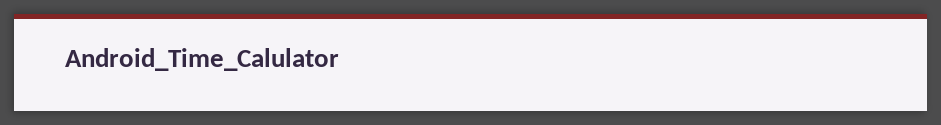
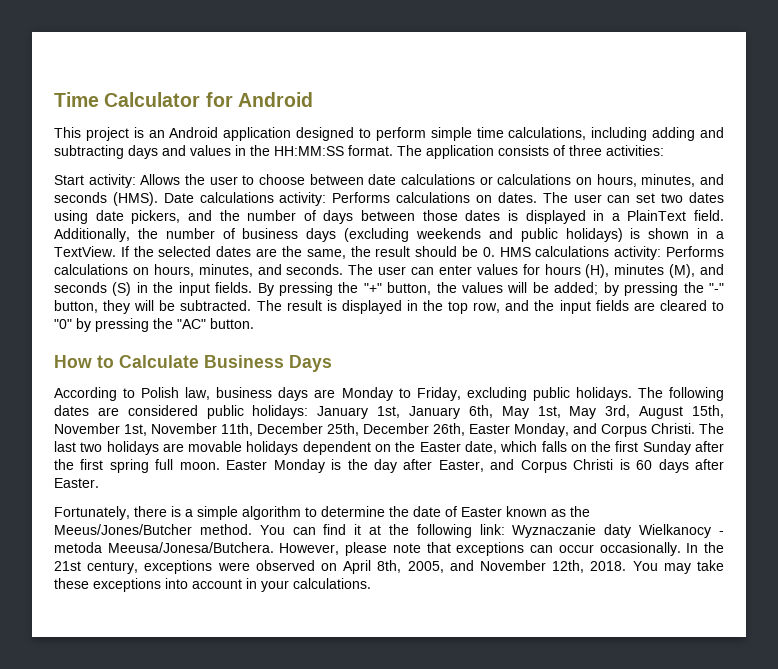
[65,48,339,71] Android_Time_Calulator -> [54,92,313,107] [54,127,724,141] [54,145,664,159] [54,174,724,188] [54,192,724,206] [54,210,724,224] [54,228,724,242] [54,246,724,260] [54,264,724,278] [54,282,725,296] [54,300,724,314] [54,318,254,332] [54,355,332,372] [54,387,724,401] [54,405,724,419] [54,423,724,437] [54,441,724,455] [54,459,725,473] [54,478,99,488] [54,506,590,520] [54,524,724,538] [54,542,725,556] [54,560,724,574] [54,578,371,592] Time Calculator for Android // This project is an Android application designed to perform simple time calculations, including adding and subtracting days and values in the HH:MM:SS format. The application consists of three activities: // Start activity: Allows the user to choose between date calculations or calculations on hours, minutes, and seconds (HMS). Date calculations activity: Performs calculations on dates. The user can set two dates using date pickers, and the number of days between those dates is displayed in a PlainText field. Additionally, the number of business days (excluding weekends and public holidays) is shown in a TextView. If the selected dates are the same, the result should be 0. HMS calculations activity: Performs calculations on hours, minutes, and seconds. The user can enter values for hours (H), minutes (M), and seconds (S) in the input fields. By pressing the "+" button, the values will be added; by pressing the "-" button, they will be subtracted. The result is displayed in the top row, and the input fields are cleared to "0" by pressing the "AC" button. // How to Calculate Business Days // According to Polish law, business days are Monday to Friday, excluding public holidays. The following dates are considered public holidays: January 1st, January 6th, May 1st, May 3rd, August 15th, November 1st, November 11th, December 25th, December 26th, Easter Monday, and Corpus Christi. The last two holidays are movable holidays dependent on the Easter date, which falls on the first Sunday after the first spring full moon. Easter Monday is the day after Easter, and Corpus Christi is 60 days after Easter. // Fortunately, there is a simple algorithm to determine the date of Easter known as the Meeus/Jones/Butcher method. You can find it at the following link: Wyznaczanie daty Wielkanocy - metoda Meeusa/Jonesa/Butchera. However, please note that exceptions can occur occasionally. In the 21st century, exceptions were observed on April 8th, 2005, and November 12th, 2018. You may take these exceptions into account in your calculations.

